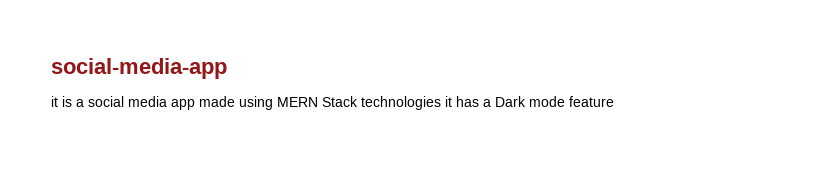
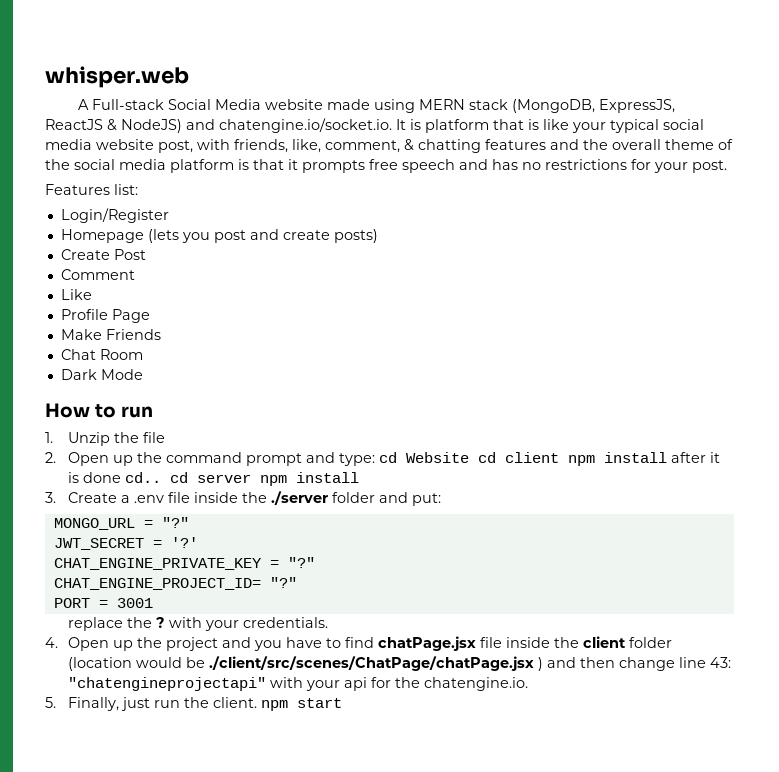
[51,58,227,79] [51,96,614,110] social-media-app // it is a social media app made using MERN Stack technologies it has a Dark mode feature -> [45,66,189,88] [78,99,676,113] [45,118,704,133] [45,139,733,153] [45,159,727,173] [45,184,138,195] [60,208,169,223] [60,229,378,243] [60,249,146,260] [60,269,135,280] [60,289,92,300] [60,309,150,323] [60,329,161,340] [60,349,143,360] [60,369,143,380] [45,403,153,418] [45,432,165,446] [45,452,720,466] [67,472,359,486] [45,491,441,506] [53,517,189,530] [53,537,198,550] [53,557,315,570] [53,577,297,590] [53,598,153,608] [67,617,328,631] [45,636,672,651] [67,656,731,671] [67,677,528,691] [45,697,342,711] whisper.web // A Full-stack Social Media website made using MERN stack (MongoDB, ExpressJS, ReactJS & NodeJS) and chatengine.io/socket.io. It is platform that is like your typical social media website post, with friends, like, comment, & chatting features and the overall theme of the social media platform is that it prompts free speech and has no restrictions for your post. // Features list: // Login/Register // Homepage (lets you post and create posts) // Create Post // Comment // Like // Profile Page // Make Friends // Chat Room // Dark Mode // How to run // 1. Unzip the file // 2. Open up the command prompt and type: cd Website cd client npm install after it is done cd.. cd server npm install // 3. Create a .env file inside the ./server folder and put: // MONGO_URL = "?" // JWT_SECRET = '?' // CHAT_ENGINE_PRIVATE_KEY = "?" // CHAT_ENGINE_PROJECT_ID= "?" // PORT = 3001 // replace the ? with your credentials. // 4. Open up the project and you have to find chatPage.jsx file inside the client folder (location would be ./client/src/scenes/ChatPage/chatPage.jsx ) and then change line 43: "chatengineprojectapi" with your api for the chatengine.io. // 5. Finally, just run the client. npm start

